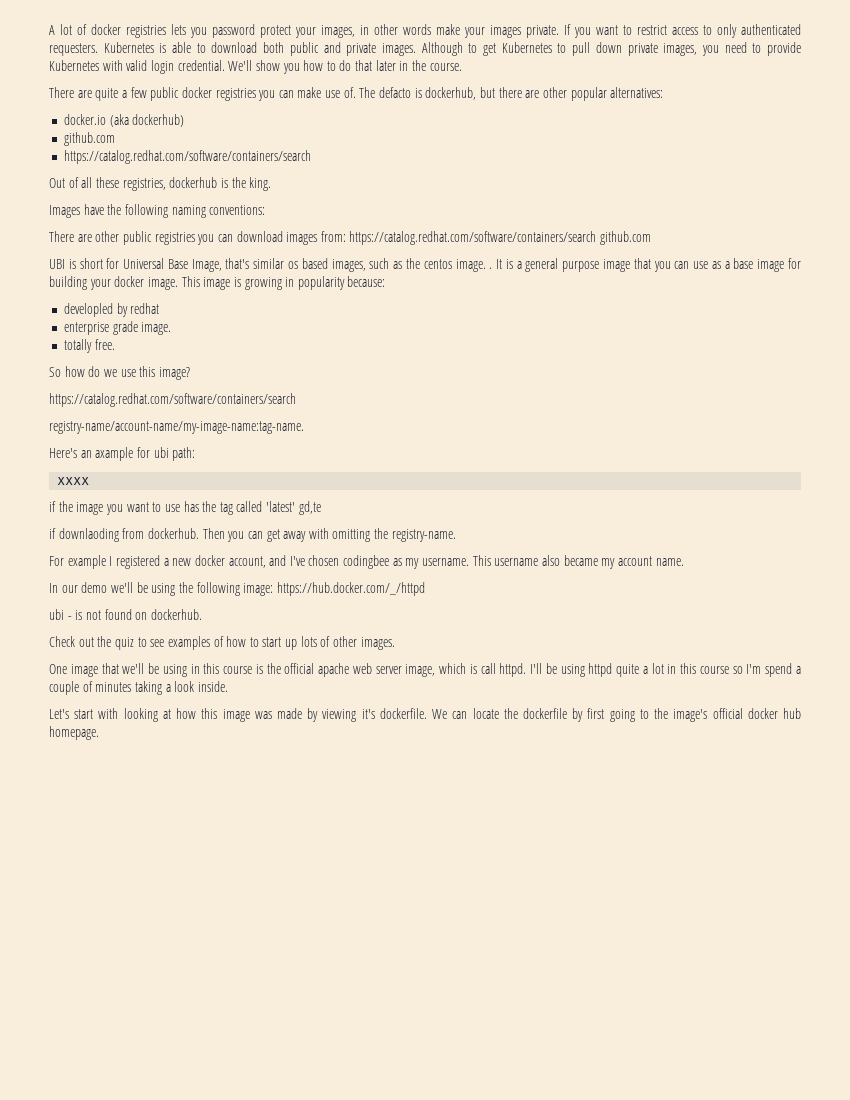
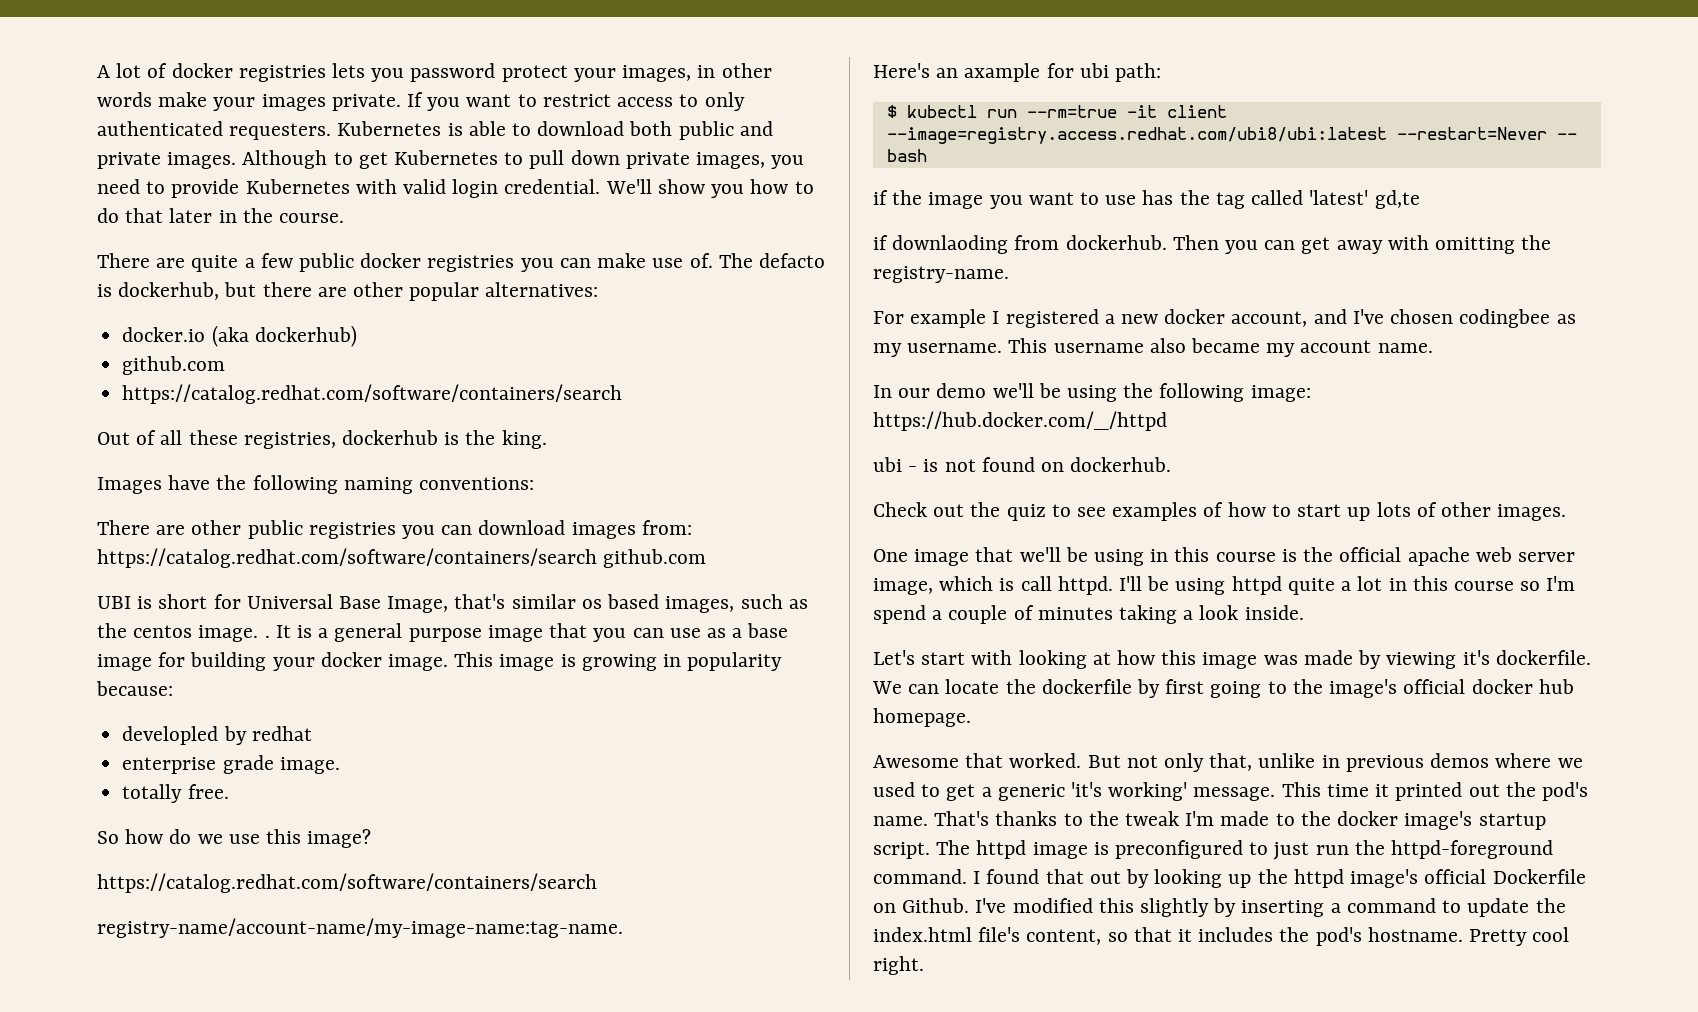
[57,477,90,485] xxxx -> [886,105,1227,118] [886,127,1577,144] [886,149,927,162] $ kubectl run --rm=true -it client --image=registry.access.redhat.com/ubi8/ubi:latest --restart=Never -- bash
(99, 733) none -> [873,753,1583,772] [873,782,1588,801] [873,811,1546,830] [873,840,1554,860] [873,869,1586,888] [873,898,1566,917] [873,927,1570,946] [873,956,924,975] // Awesome that worked. But not only that, unlike in previous demos where we used to get a generic 'it's working' message. This time it printed out the pod's name. That's thanks to the tweak I'm made to the docker image's startup script. The httpd image is preconfigured to just run the httpd-foreground command. I found that out by looking up the httpd image's official Dockerfile on Github. I've modified this slightly by inserting a command to update the index.html file's content, so that it includes the pod's hostname. Pretty cool right.

